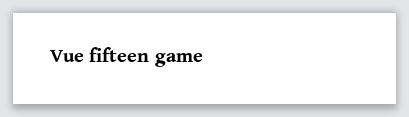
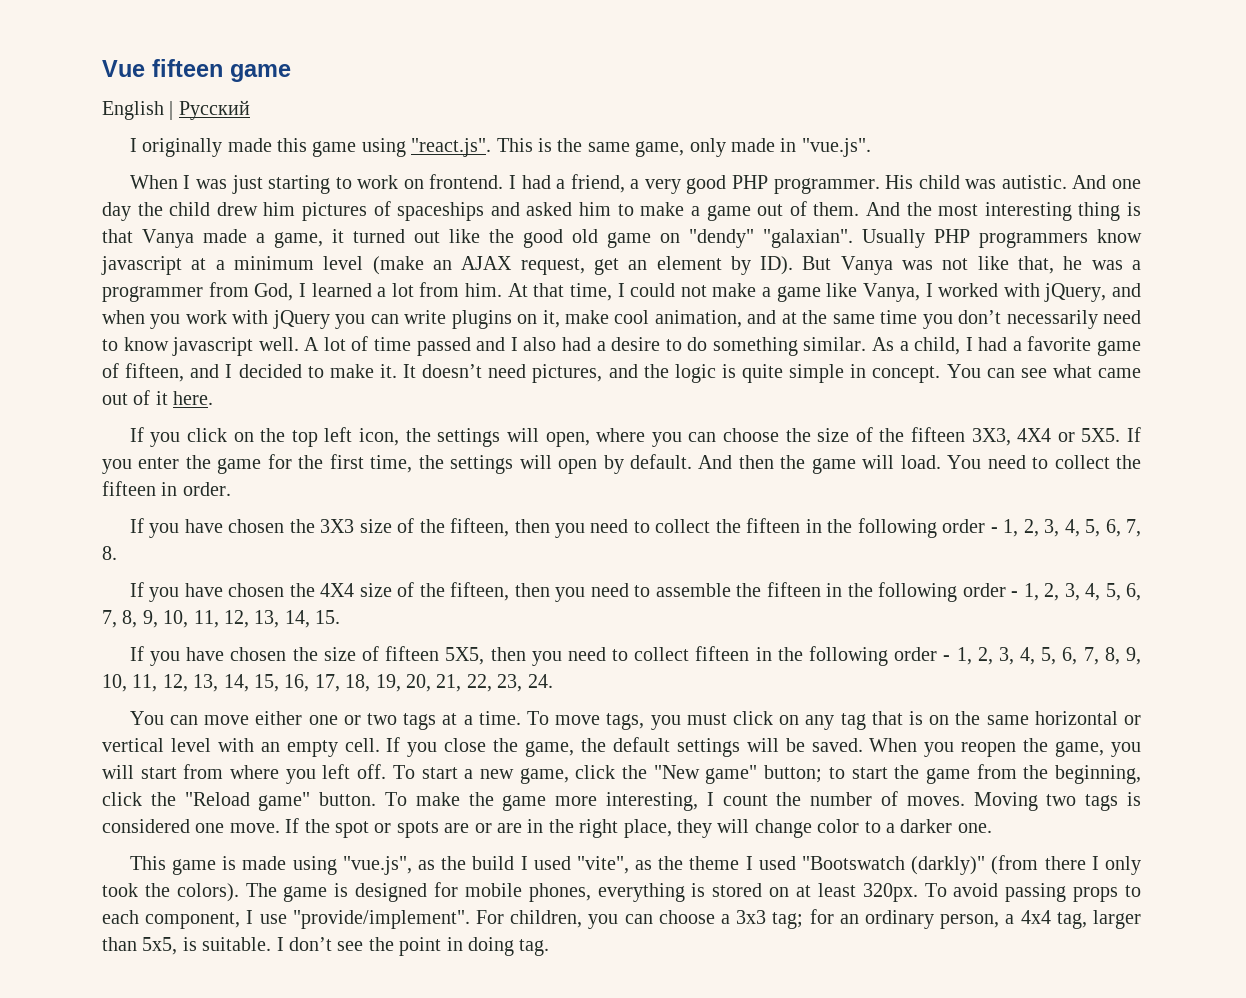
(203, 60) none -> [102,100,250,120] [129,138,871,157] [129,174,1141,194] [102,201,1141,221] [102,229,1142,248] [101,256,1142,275] [102,282,1141,302] [102,310,1142,329] [102,336,1142,356] [102,363,1141,383] [102,390,214,405] [129,427,1141,447] [102,454,1142,474] [102,481,231,496] [129,518,1142,538] [102,546,117,560] [129,582,1141,602] [102,610,341,628] [129,646,1141,666] [102,674,553,692] [129,711,1141,730] [102,737,1141,757] [102,764,1141,784] [102,791,1141,811] [102,818,992,838] [129,855,1141,875] [102,882,1142,902] [102,909,1142,929] [102,937,550,956] // English | Русский // I originally made this game using "react.js". This is the same game, only made in "vue.js". // When I was just starting to work on frontend. I had a friend, a very good PHP programmer. His child was autistic. And one day the child drew him pictures of spaceships and asked him to make a game out of them. And the most interesting thing is that Vanya made a game, it turned out like the good old game on "dendy" "galaxian". Usually PHP programmers know javascript at a minimum level (make an AJAX request, get an element by ID). But Vanya was not like that, he was a programmer from God, I learned a lot from him. At that time, I could not make a game like Vanya, I worked with jQuery, and when you work with jQuery you can write plugins on it, make cool animation, and at the same time you don’t necessarily need to know javascript well. A lot of time passed and I also had a desire to do something similar. As a child, I had a favorite game of fifteen, and I decided to make it. It doesn’t need pictures, and the logic is quite simple in concept. You can see what came out of it here. // If you click on the top left icon, the settings will open, where you can choose the size of the fifteen 3X3, 4X4 or 5X5. If you enter the game for the first time, the settings will open by default. And then the game will load. You need to collect the fifteen in order. // If you have chosen the 3X3 size of the fifteen, then you need to collect the fifteen in the following order - 1, 2, 3, 4, 5, 6, 7, 8. // If you have chosen the 4X4 size of the fifteen, then you need to assemble the fifteen in the following order - 1, 2, 3, 4, 5, 6, 7, 8, 9, 10, 11, 12, 13, 14, 15. // If you have chosen the size of fifteen 5X5, then you need to collect fifteen in the following order - 1, 2, 3, 4, 5, 6, 7, 8, 9, 10, 11, 12, 13, 14, 15, 16, 17, 18, 19, 20, 21, 22, 23, 24. // You can move either one or two tags at a time. To move tags, you must click on any tag that is on the same horizontal or vertical level with an empty cell. If you close the game, the default settings will be saved. When you reopen the game, you will start from where you left off. To start a new game, click the "New game" button; to start the game from the beginning, click the "Reload game" button. To make the game more interesting, I count the number of moves. Moving two tags is considered one move. If the spot or spots are or are in the right place, they will change color to a darker one. // This game is made using "vue.js", as the build I used "vite", as the theme I used "Bootswatch (darkly)" (from there I only took the colors). The game is designed for mobile phones, everything is stored on at least 320px. To avoid passing props to each component, I use "provide/implement". For children, you can choose a 3x3 tag; for an ordinary person, a 4x4 tag, larger than 5x5, is suitable. I don’t see the point in doing tag.

